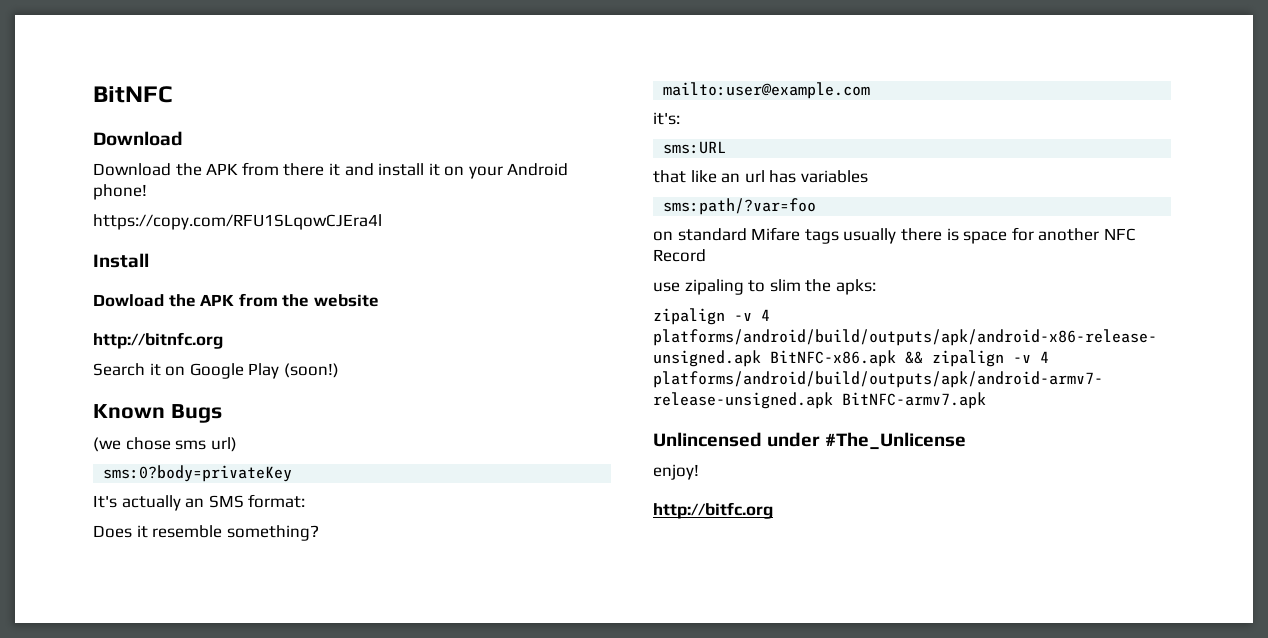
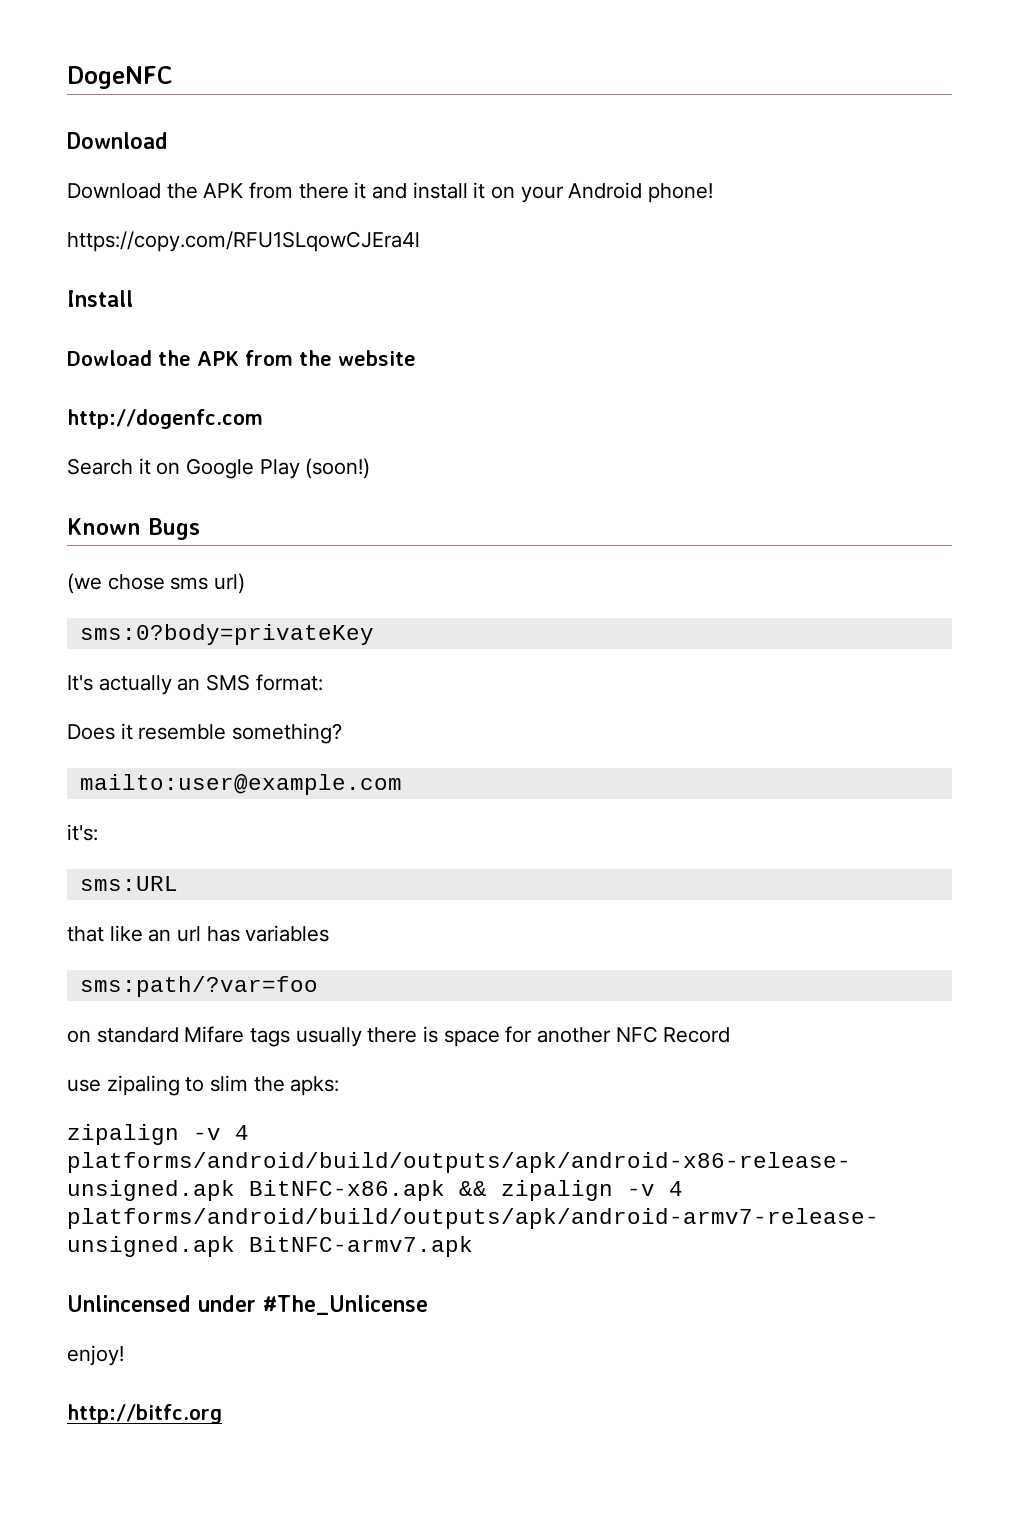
[93,86,172,103] BitNFC -> [67,66,173,89] DogeNFC
[93,332,223,349] http://bitnfc.org -> [67,409,263,429] http://dogenfc.com

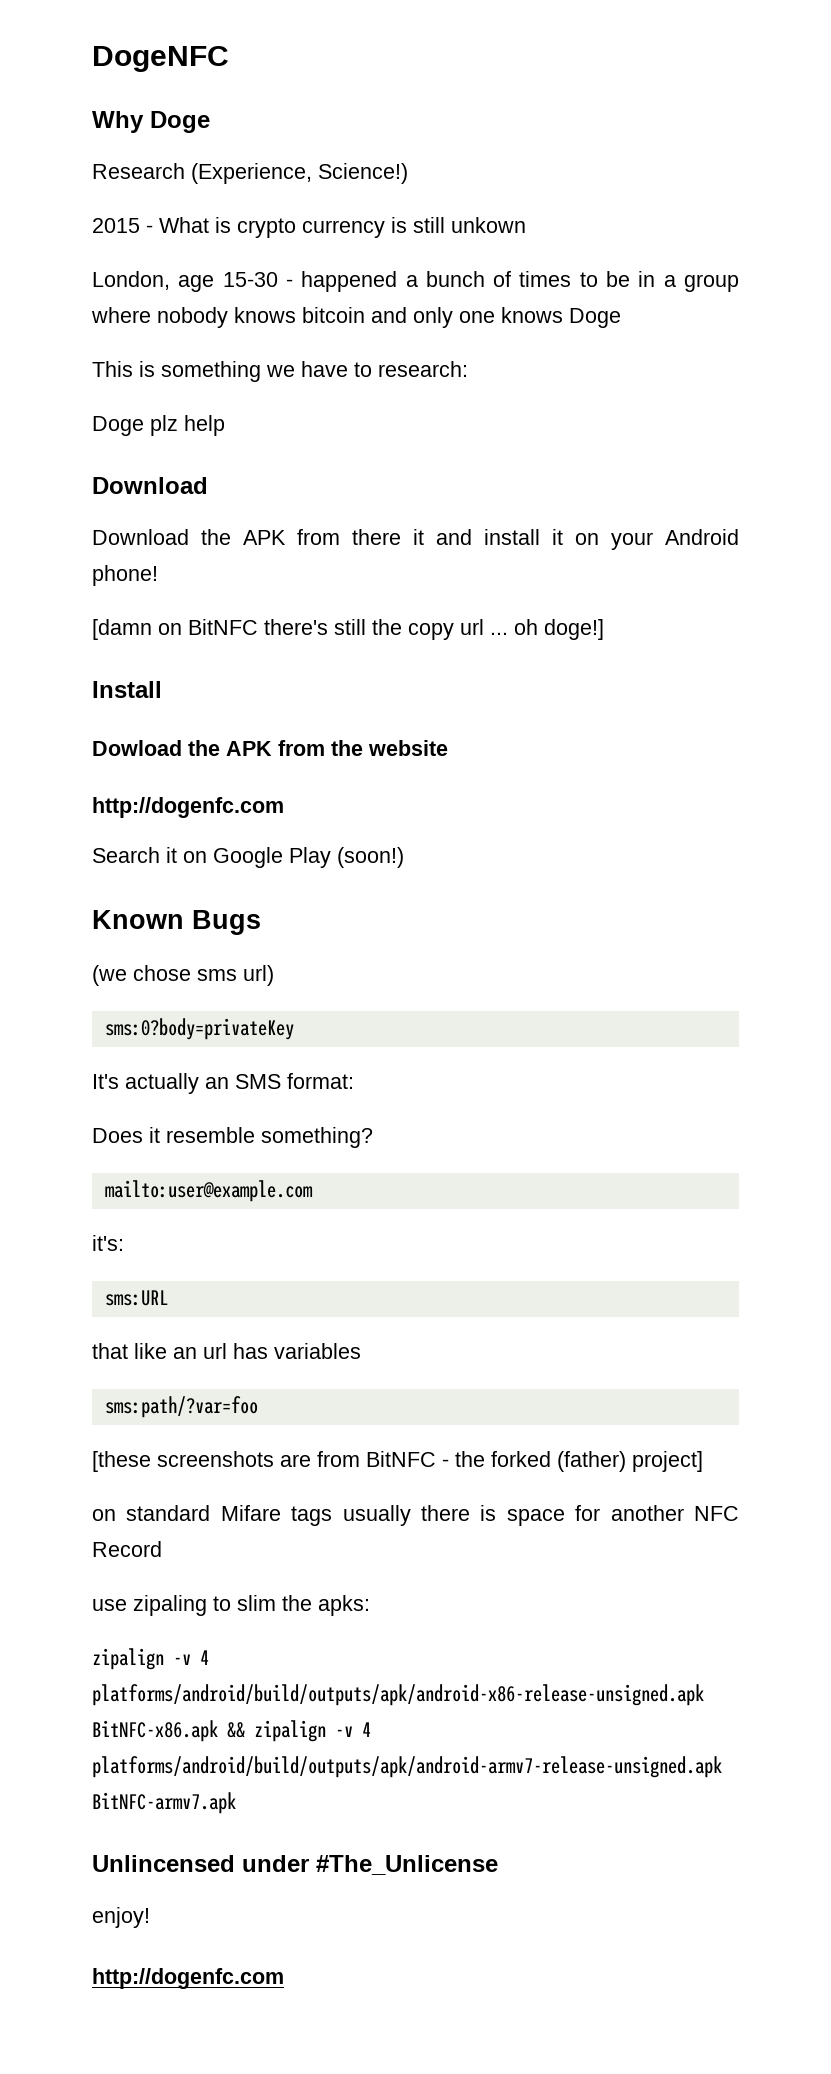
(173, 77) none -> [92,111,210,133] [92,163,408,184] [92,217,526,238] [92,271,739,292] [91,307,621,328] [92,361,468,382] [92,415,225,436] // Why Doge // Research (Experience, Science!) // 2015 - What is crypto currency is still unkown // London, age 15-30 - happened a bunch of times to be in a group where nobody knows bitcoin and only one knows Doge // This is something we have to research: // Doge plz help
[67,231,420,252] https://copy.com/RFU1SLqowCJEra4l -> [92,619,604,640] [damn on BitNFC there's still the copy url ... oh doge!]
(318, 986) none -> [92,1451,703,1472] // [these screenshots are from BitNFC - the forked (father) project]
[67,1404,222,1424] http://bitfc.org -> [92,1968,284,1989] http://dogenfc.com

